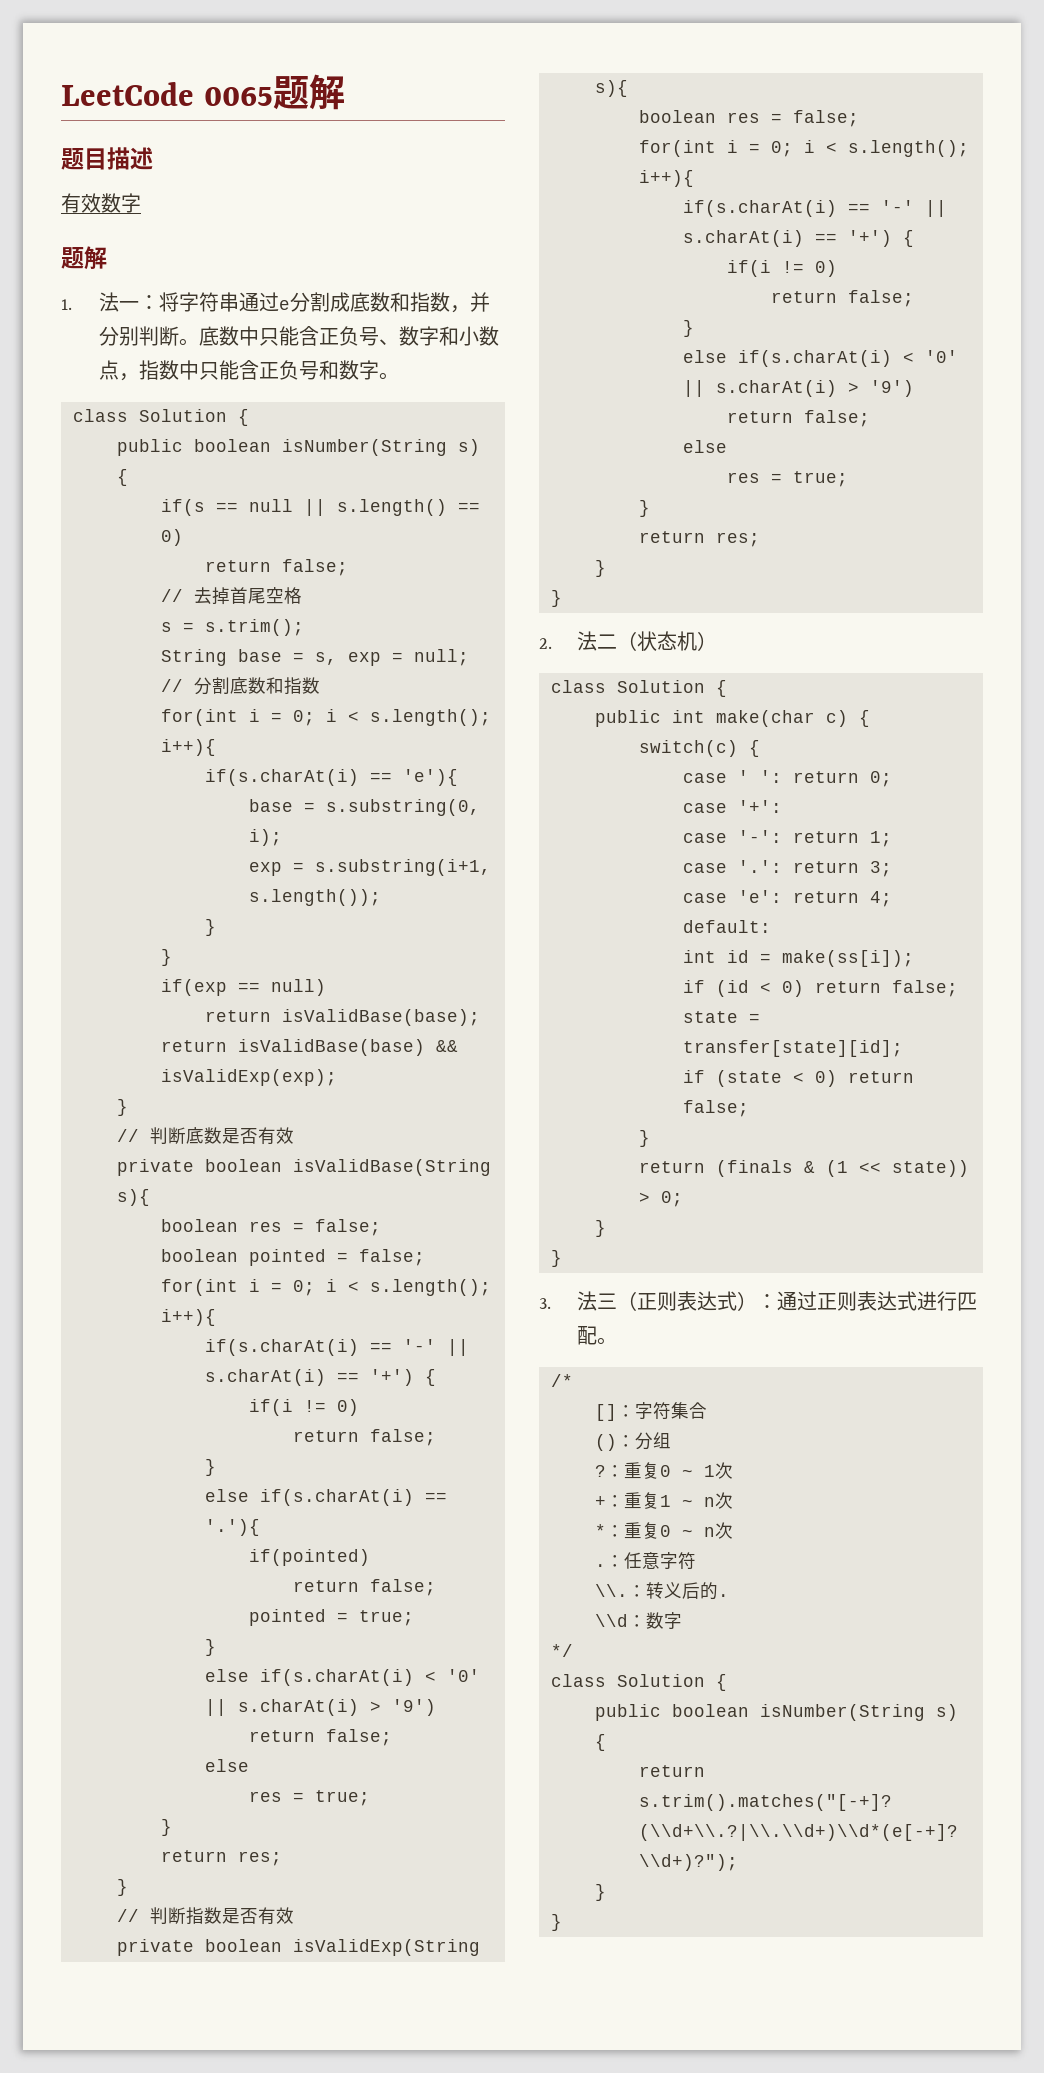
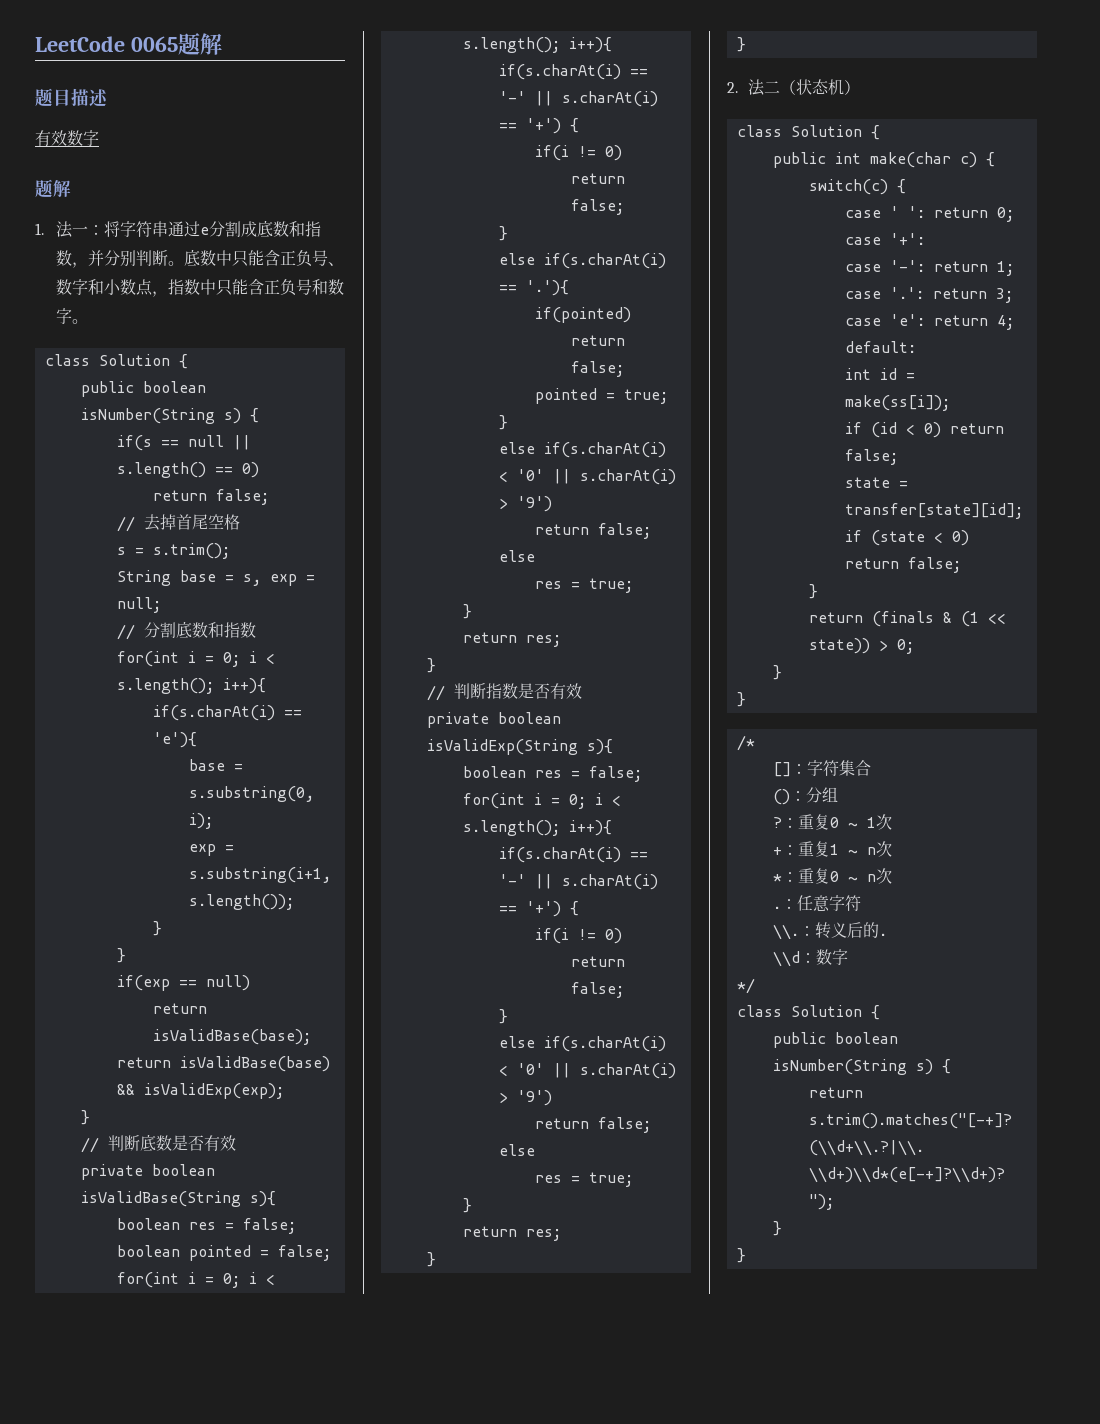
[539,1291,978,1311] [577,1326,618,1345] // 3.法三（正则表达式）：通过正则表达式进行匹配。 -> (746, 699) none

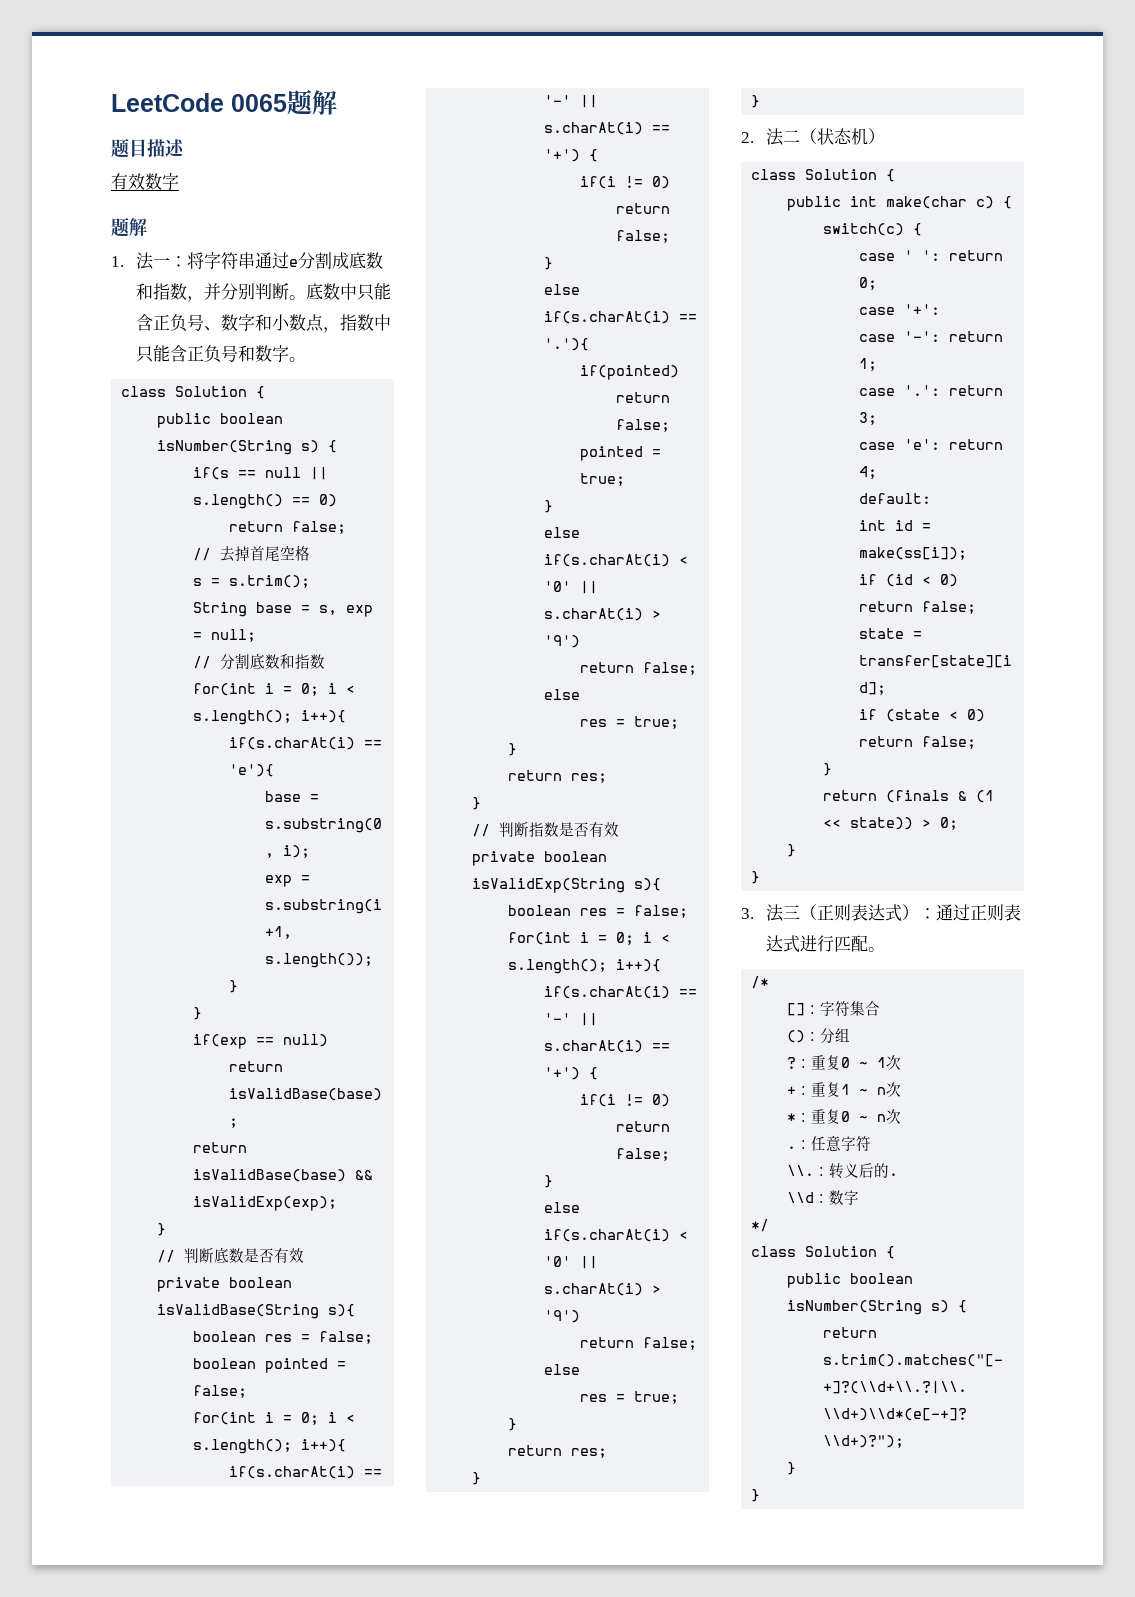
(746, 699) none -> [741,904,1022,922] [766,935,886,953] // 3.法三（正则表达式）：通过正则表达式进行匹配。

